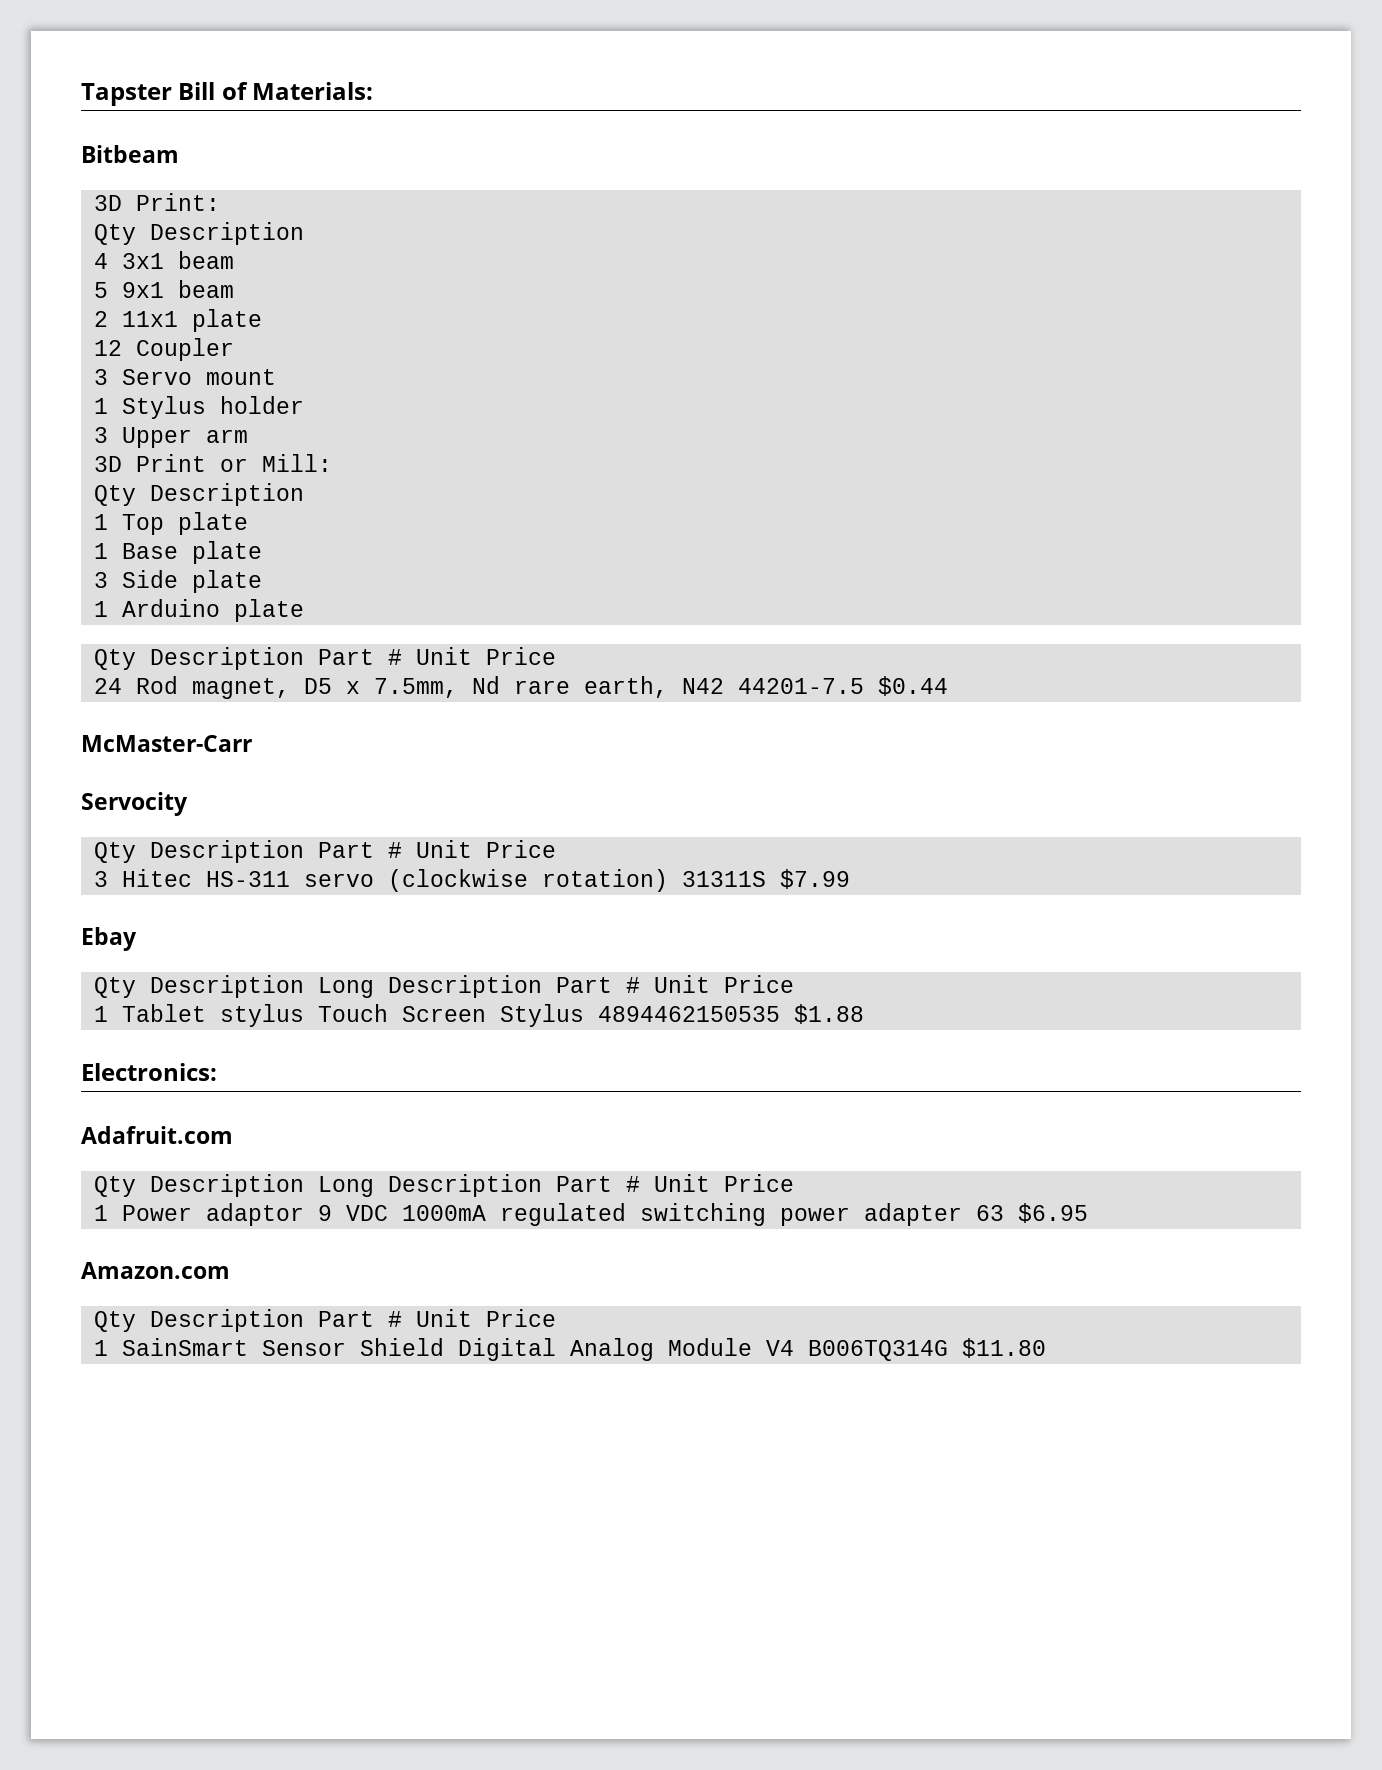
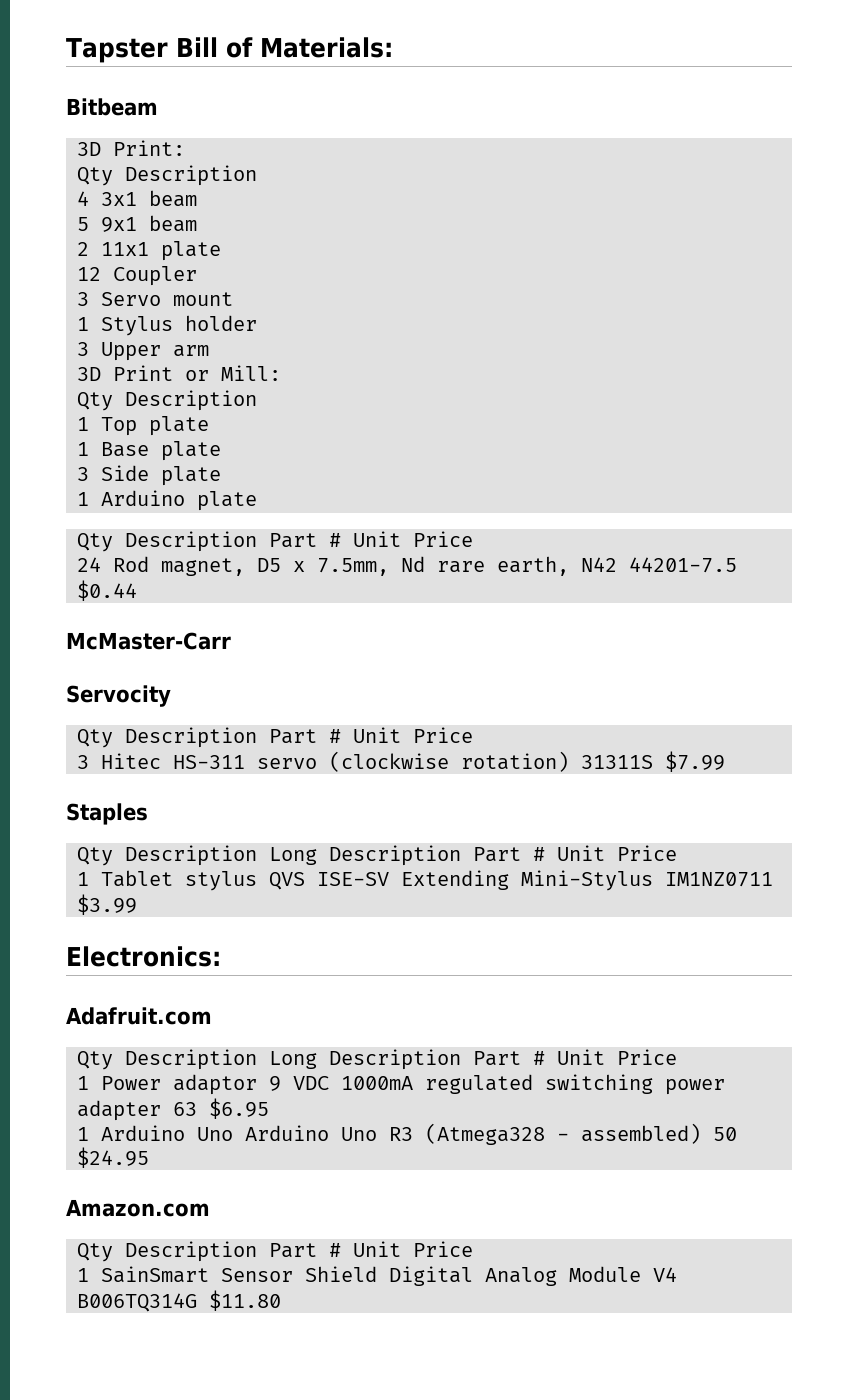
[81,927,137,951] Ebay -> [66,803,148,825] Staples
[317,1004,864,1027] Touch Screen Stylus 4894462150535 $1.88 -> [269,870,774,891] [77,894,138,915] QVS ISE-SV Extending Mini-Stylus IM1NZ0711 $3.99
(1088, 1213) none -> [77,1123,738,1145] [77,1147,150,1168] // 1 Arduino Uno Arduino Uno R3 (Atmega328 - assembled) 50 $24.95

